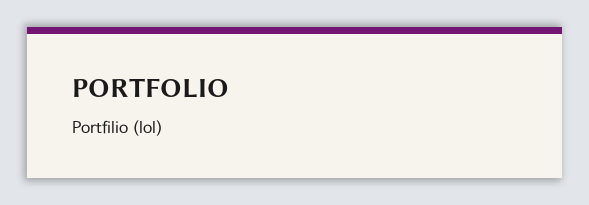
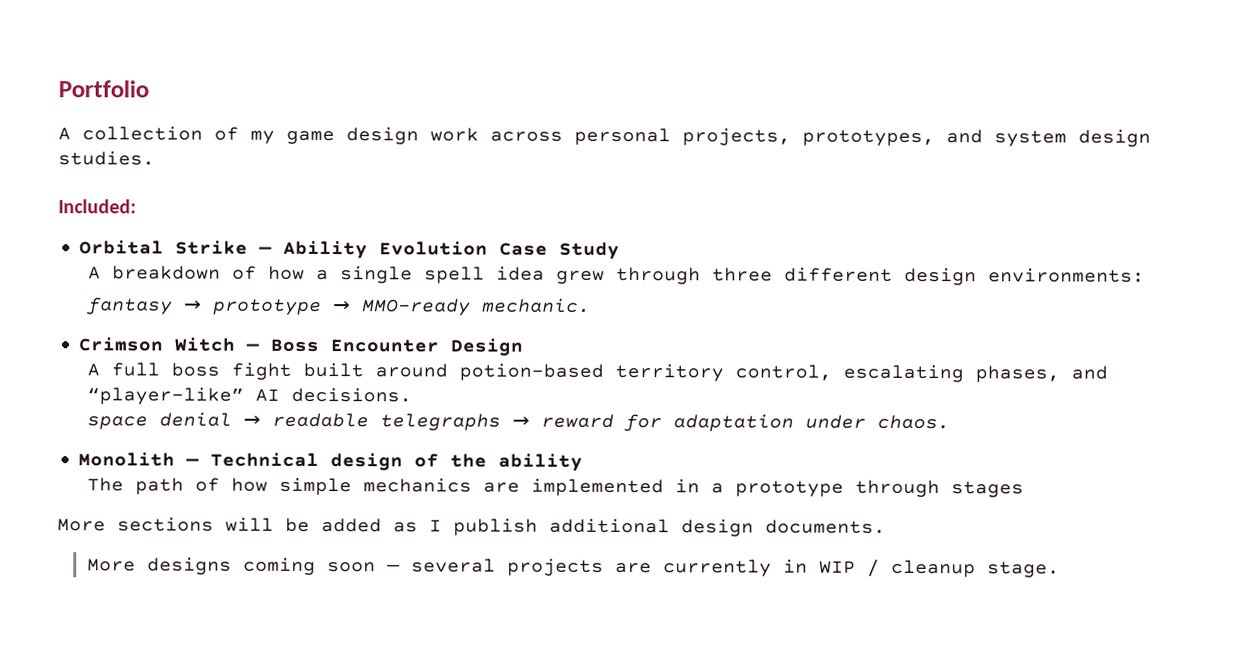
[72,78,229,98] [72,120,164,136] PORTFOLIO // Portfilio (lol) -> [58,80,149,98] [58,126,1151,147] [58,151,155,166] [58,199,137,214] [79,240,621,260] [87,265,1145,286] [85,297,591,316] [78,337,524,356] [86,362,1108,383] [86,387,412,405] [86,412,950,432] [78,452,584,471] [86,477,1024,498] [57,517,886,537] [86,557,1060,578] Portfolio // A collection of my game design work across personal projects, prototypes, and system design studies. // Included: // Orbital Strike — Ability Evolution Case Study // A breakdown of how a single spell idea grew through three different design environments: // fantasy → prototype → MMO-ready mechanic. // Crimson Witch — Boss Encounter Design // A full boss fight built around potion-based territory control, escalating phases, and “player-like” AI decisions. // space denial → readable telegraphs → reward for adaptation under chaos. // Monolith — Technical design of the ability // The path of how simple mechanics are implemented in a prototype through stages // More sections will be added as I publish additional design documents. // More designs coming soon — several projects are currently in WIP / cleanup stage.

